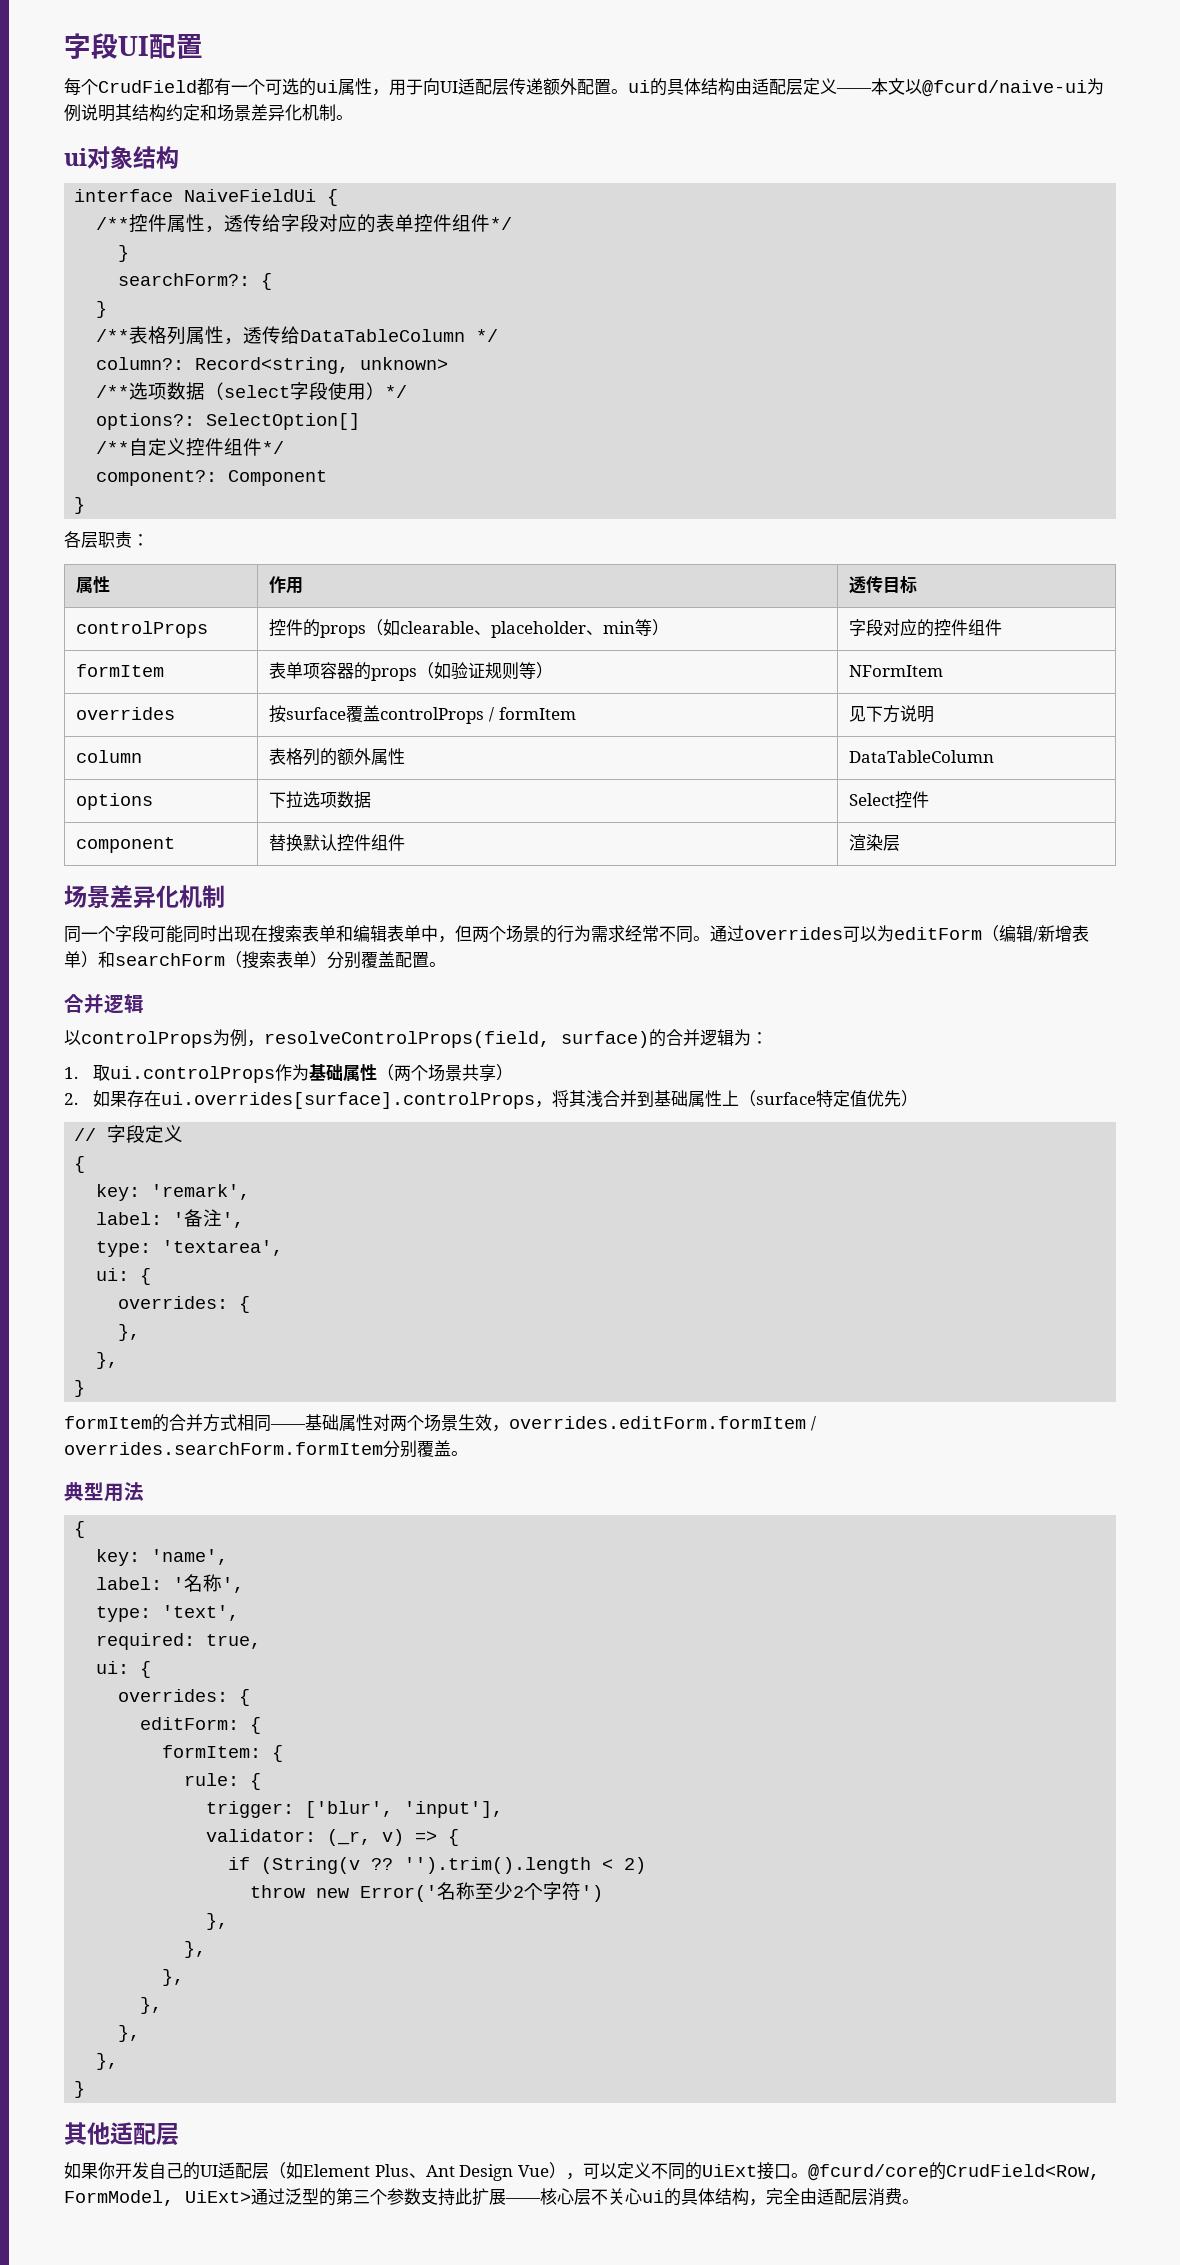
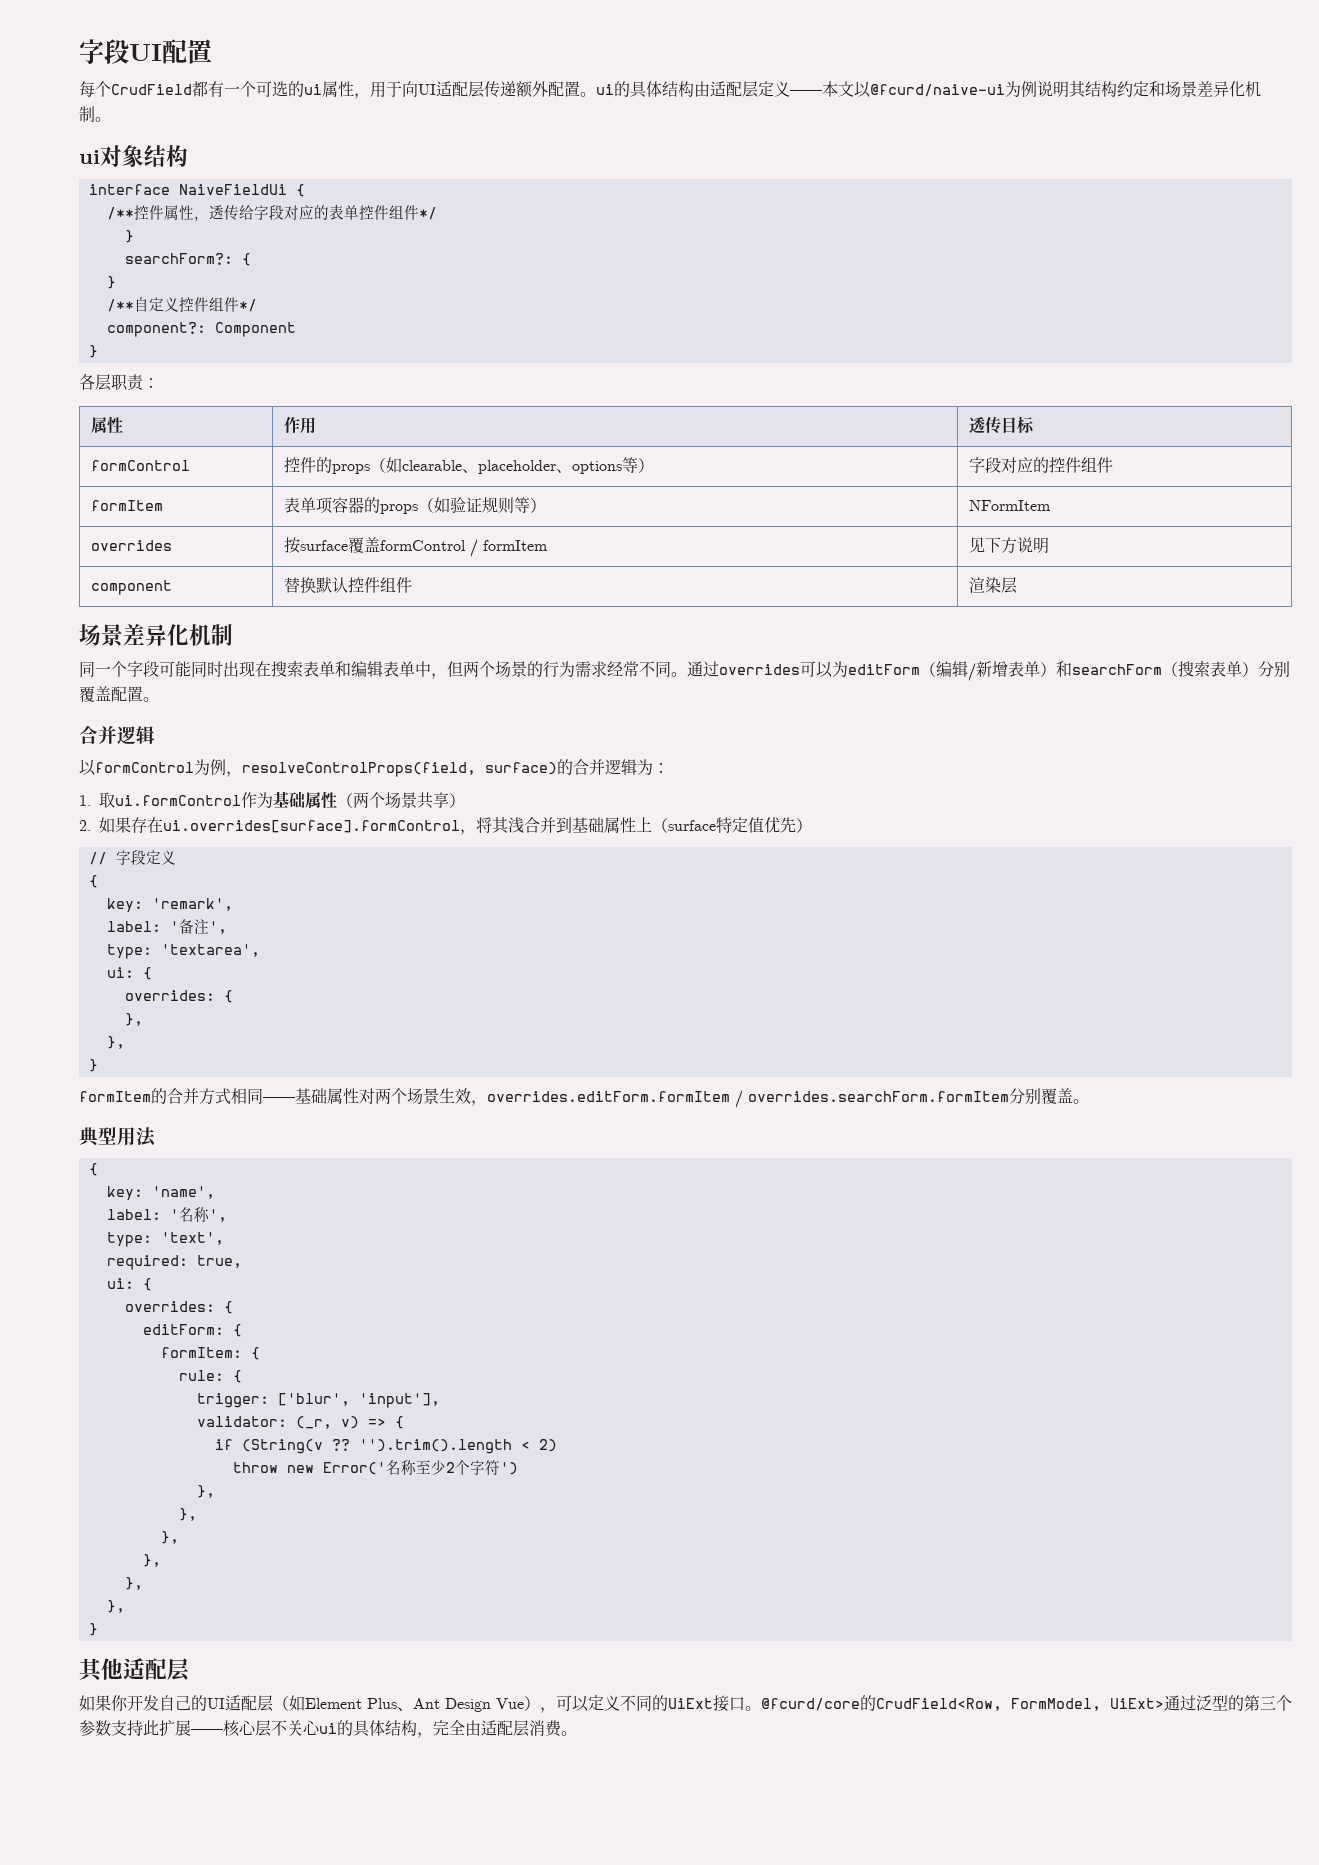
[96,326,499,345] [96,357,449,374] [96,382,408,400] [96,413,361,430] // /**表格列属性，透传给DataTableColumn */ // column?: Record<string, unknown> // /**选项数据（select字段使用）*/ // options?: SelectOption[] -> (116, 282) none
[76,621,209,638] controlProps -> [90,460,190,471] formControl
[603,621,636,634] min -> [571,461,622,474] options
[380,707,485,724] controlProps -> [379,540,466,551] formControl
[76,750,143,763] [269,748,406,766] [849,750,995,763] [76,793,154,810] [269,791,372,809] [849,791,930,809] // column | 表格列的额外属性 | DataTableColumn // options | 下拉选项数据 | Select控件 -> (1049, 545) none
[81,1031,213,1048] controlProps -> [95,762,194,773] formControl
[110,1066,276,1083] ui.controlProps -> [115,795,241,806] ui.formControl
[161,1092,536,1109] ui.overrides[surface].controlProps -> [163,820,460,833] ui.overrides[surface].formControl

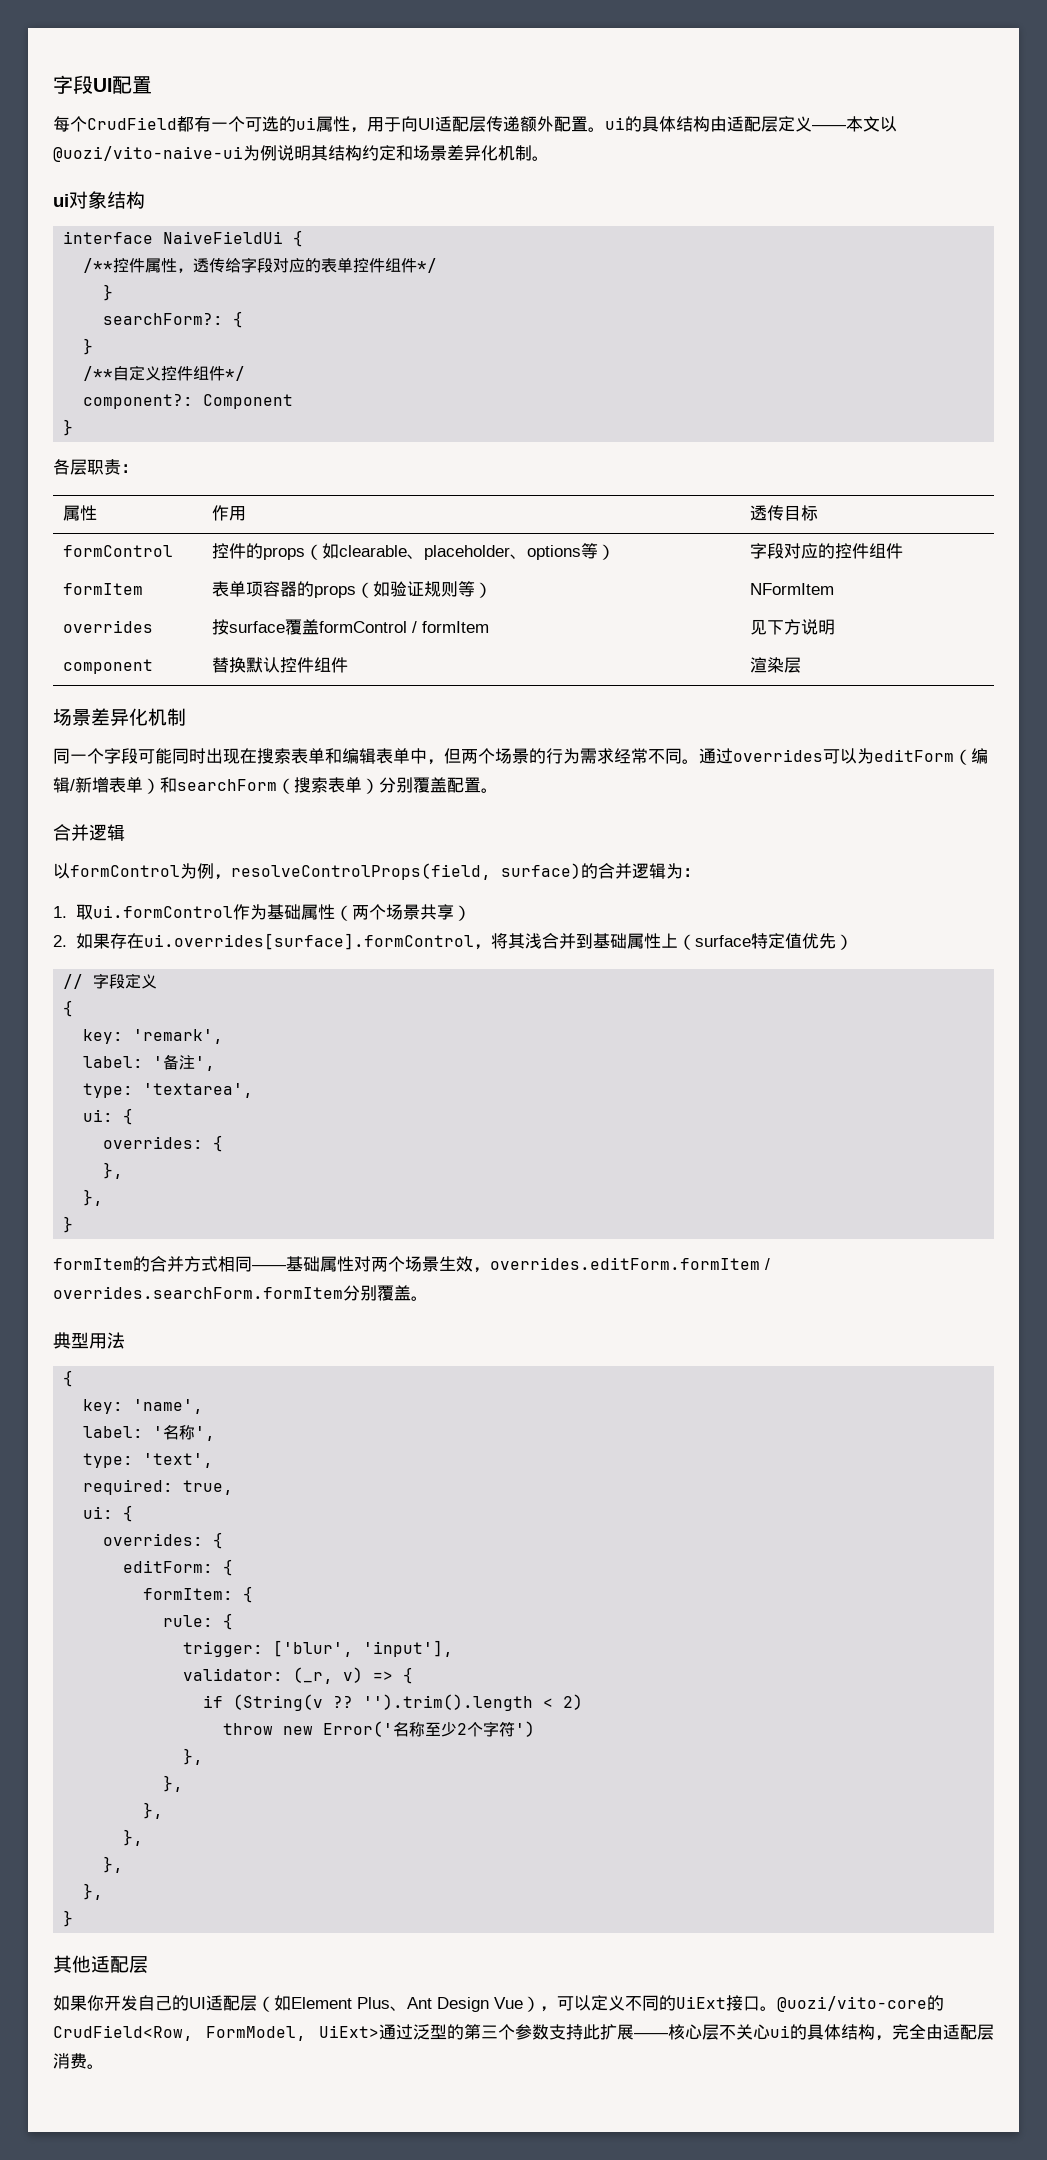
[870,84,1005,97] @fcurd/naive-ui -> [53,146,243,162] @uozi/vito-naive-ui
[761,1698,860,1711] @fcurd/core -> [777,1996,927,2012] @uozi/vito-core

